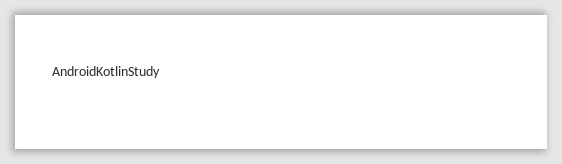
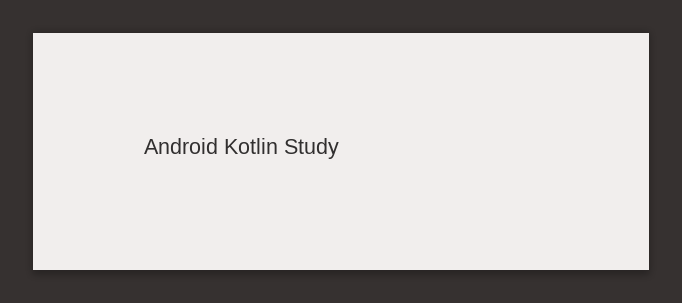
[52,66,160,78] AndroidKotlinStudy -> [144,138,339,159] Android Kotlin Study

